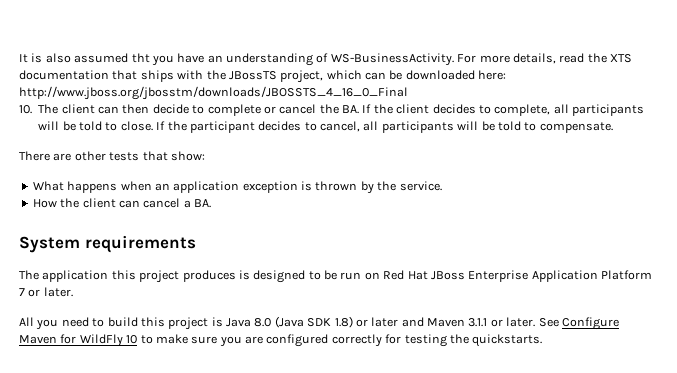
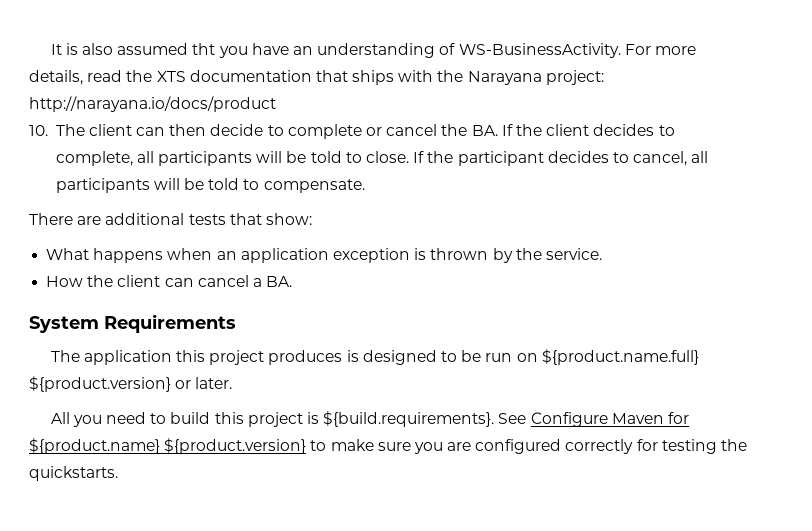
[228,70,507,83] [19,86,408,100] JBossTS project, which can be downloaded here: http://www.jboss.org/jbosstm/downloads/JBOSSTS_4_16_0_Final -> [467,70,604,85] [29,96,276,112] Narayana project: http://narayana.io/docs/product
[74,151,106,161] other -> [105,213,185,225] additional
[84,235,196,253] requirements -> [104,314,236,333] Requirements
[383,270,652,282] [19,288,25,296] Red Hat JBoss Enterprise Application Platform 7 -> [541,349,699,365] [29,376,171,392] ${product.name.full} ${product.version}
[226,316,536,328] Java 8.0 (Java SDK 1.8) or later and Maven 3.1.1 or later. -> [323,411,495,427] ${build.requirements}.
[79,334,138,347] WildFly 10 -> [29,438,307,454] ${product.name} ${product.version}

